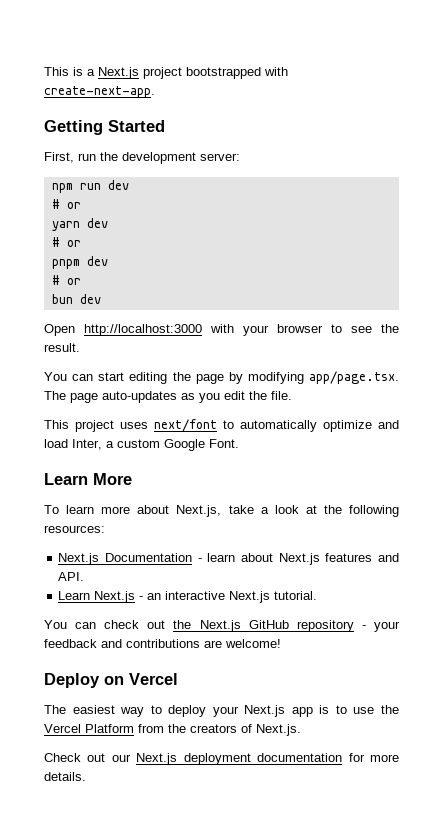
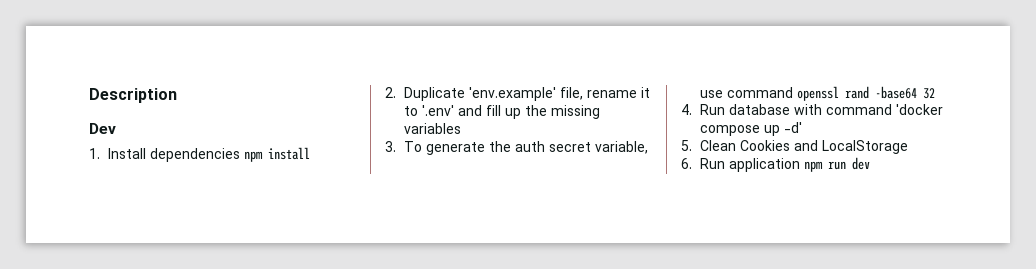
[44,67,288,79] [44,86,155,98] [44,120,165,135] [44,152,240,164] [51,180,129,193] [51,199,81,209] [51,218,108,231] [51,237,81,247] [51,256,108,269] [51,275,81,285] [51,294,101,304] [44,324,399,336] [44,343,80,352] [44,371,399,384] [44,391,292,403] [44,419,399,432] [44,439,239,451] [44,473,132,485] [44,505,400,517] [44,525,105,533] [58,553,399,565] [58,572,85,581] [58,591,318,603] [44,620,400,632] [44,639,281,648] [44,673,178,688] [44,705,399,717] [44,724,301,736] [44,753,399,765] [44,772,86,781] This is a Next.js project bootstrapped with create-next-app. // Getting Started // First, run the development server: // npm run dev // # or // yarn dev // # or // pnpm dev // # or // bun dev // Open http://localhost:3000 with your browser to see the result. // You can start editing the page by modifying app/page.tsx. The page auto-updates as you edit the file. // This project uses next/font to automatically optimize and load Inter, a custom Google Font. // Learn More // To learn more about Next.js, take a look at the following resources: // Next.js Documentation - learn about Next.js features and API. // Learn Next.js - an interactive Next.js tutorial. // You can check out the Next.js GitHub repository - your feedback and contributions are welcome! // Deploy on Vercel // The easiest way to deploy your Next.js app is to use the Vercel Platform from the creators of Next.js. // Check out our Next.js deployment documentation for more details. -> [89,88,177,103] [89,123,116,134] [89,147,310,162] [385,87,650,101] [403,105,600,119] [403,123,461,134] [385,141,648,155] [699,86,935,101] [681,104,943,115] [699,122,802,136] [681,140,908,154] [681,157,870,172] Description // Dev // 1. Install dependencies npm install // 2. Duplicate 'env.example' file, rename it to '.env' and fill up the missing variables // 3. To generate the auth secret variable, use command openssl rand -base64 32 // 4. Run database with command 'docker compose up -d' // 5. Clean Cookies and LocalStorage // 6. Run application npm run dev

